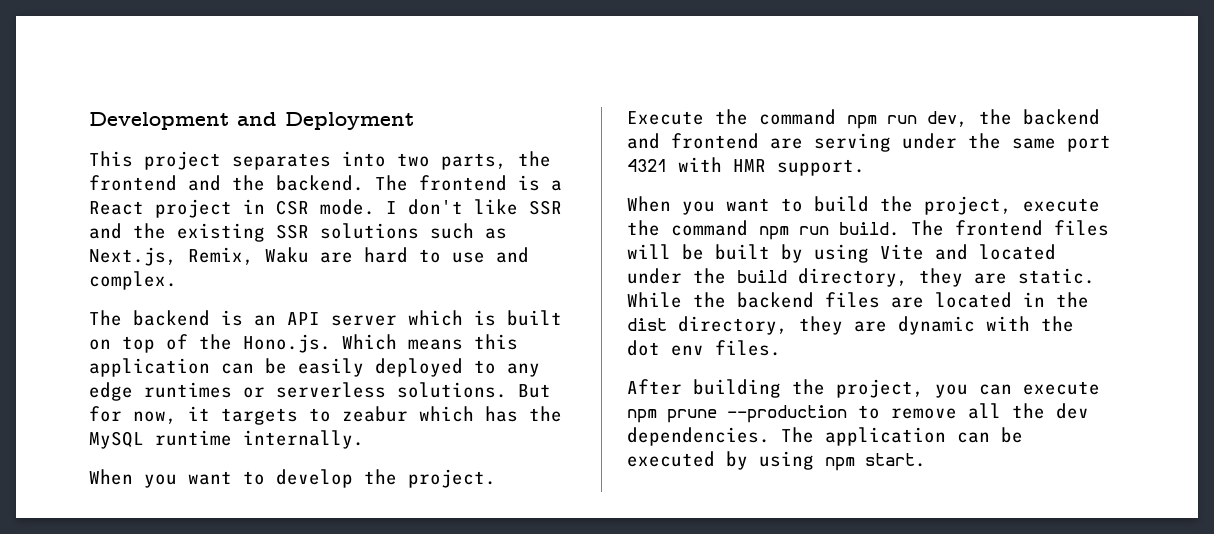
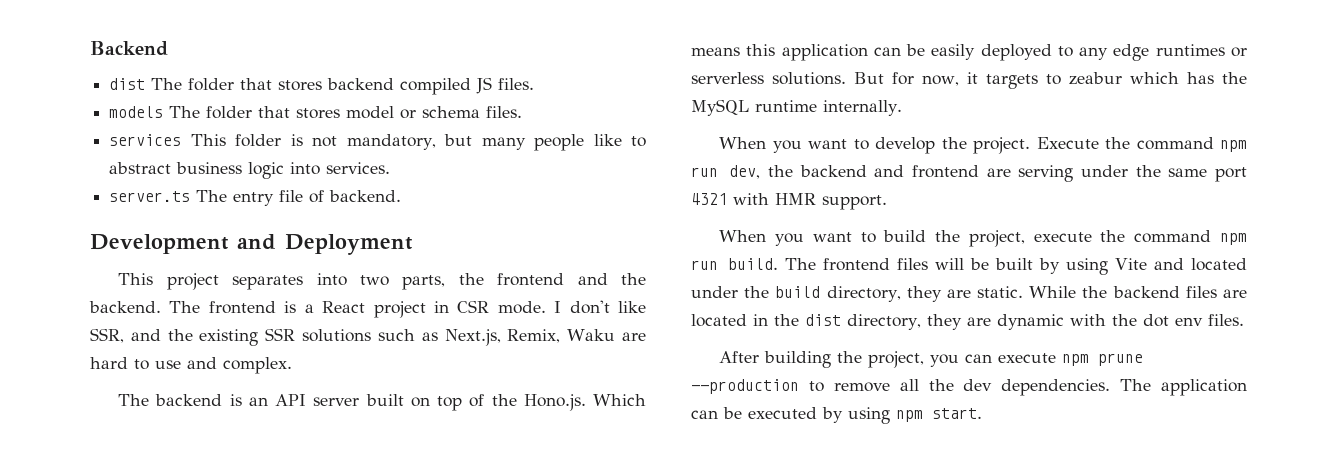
(89, 121) none -> [90,41,168,56] [109,77,535,95] [109,106,523,119] [109,134,646,151] [109,162,391,179] [109,190,402,206] Backend // dist The folder that stores backend compiled JS files. // models The folder that stores model or schema files. // services This folder is not mandatory, but many people like to abstract business logic into services. // server.ts The entry file of backend. //
[529,200,562,215] SSR -> [90,328,124,343] SSR,
[408,310,496,326] which is -> (360, 401) none

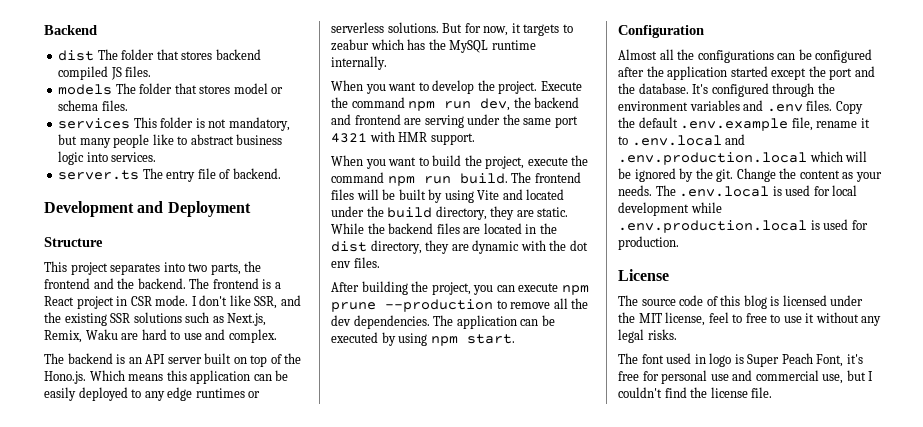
(413, 244) none -> [44,237,103,247] // Structure
(982, 413) none -> [618,25,704,38] [618,49,873,63] [618,66,875,80] [618,83,835,97] [618,100,863,114] [618,117,870,131] [618,134,746,146] [618,151,868,165] [618,168,882,182] [618,185,858,197] [618,202,722,216] [618,219,868,233] [618,236,679,250] [618,269,669,281] [618,295,864,309] [618,312,882,326] [618,329,677,343] [618,353,863,367] [618,370,874,384] [618,387,773,398] // Configuration // Almost all the configurations can be configured after the application started except the port and the database. It's configured through the environment variables and .env files. Copy the default .env.example file, rename it to .env.local and .env.production.local which will be ignored by the git. Change the content as your needs. The .env.local is used for local development while .env.production.local is used for production. // License // The source code of this blog is licensed under the MIT license, feel to free to use it without any legal risks. // The font used in logo is Super Peach Font, it's free for personal use and commercial use, but I couldn't find the license file.

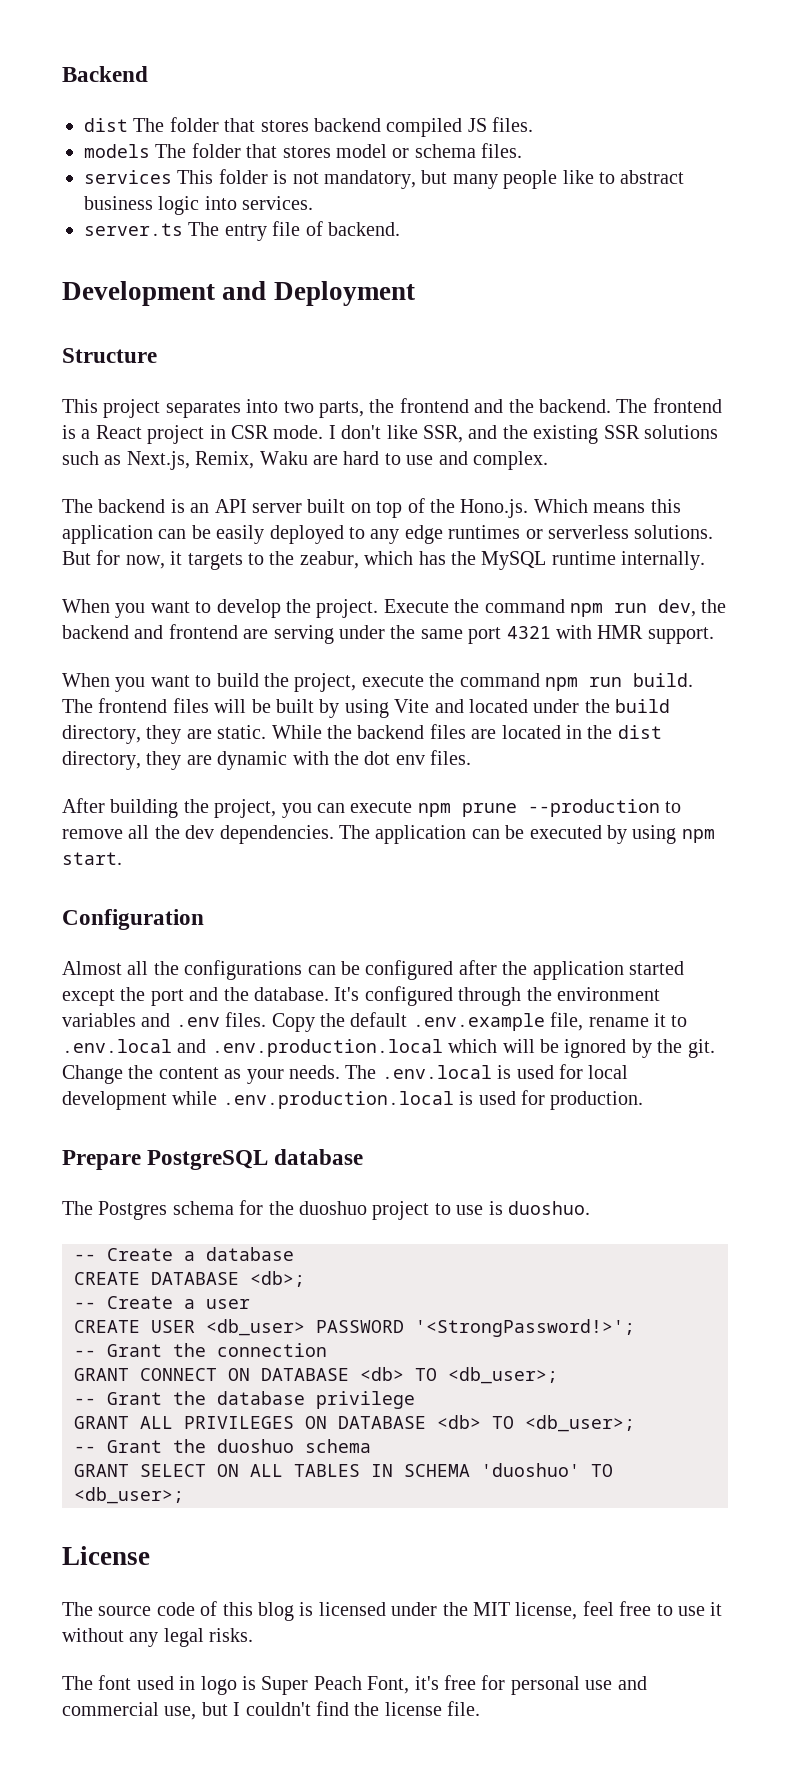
[331,39,369,51] zeabur -> [269,551,359,569] the zeabur,
(679, 243) none -> [62,1149,364,1170] [62,1200,590,1220] [74,1247,294,1261] [74,1271,305,1287] [74,1296,250,1309] [74,1319,635,1337] [74,1343,327,1357] [74,1367,558,1384] [74,1391,415,1409] [74,1415,635,1432] [74,1439,371,1453] [74,1463,613,1477] [74,1487,184,1504] // Prepare PostgreSQL database // The Postgres schema for the duoshuo project to use is duoshuo. // -- Create a database // CREATE DATABASE <db>; // -- Create a user // CREATE USER <db_user> PASSWORD '<StrongPassword!>'; // -- Grant the connection // GRANT CONNECT ON DATABASE <db> TO <db_user>; // -- Grant the database privilege // GRANT ALL PRIVILEGES ON DATABASE <db> TO <db_user>; // -- Grant the duoshuo schema // GRANT SELECT ON ALL TABLES IN SCHEMA 'duoshuo' TO <db_user>;
[732,314,743,323] to -> (614, 1608) none

